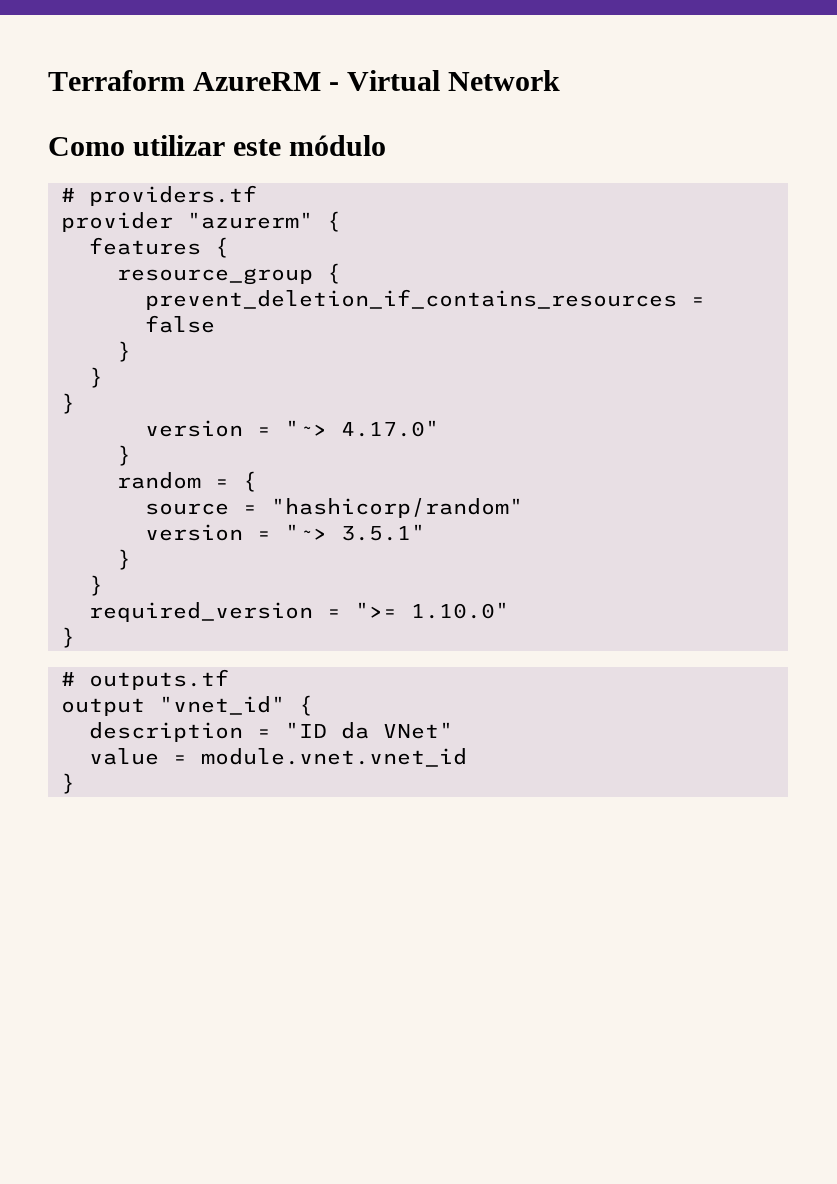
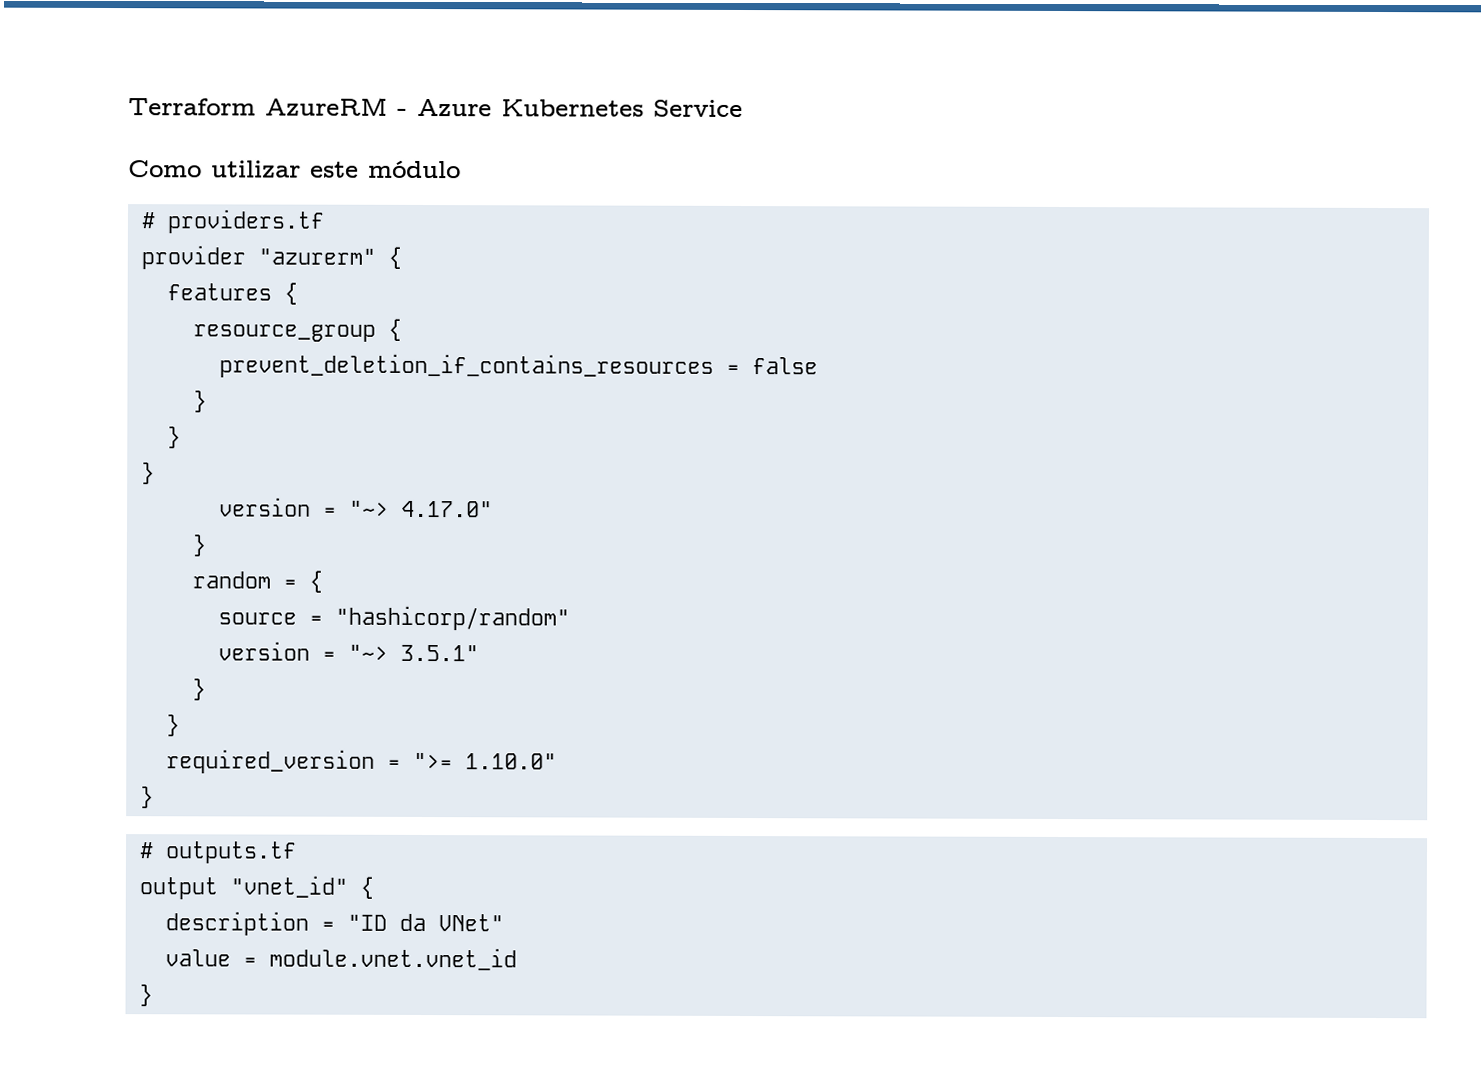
[347,70,561,91] Virtual Network -> [417,98,743,118] Azure Kubernetes Service

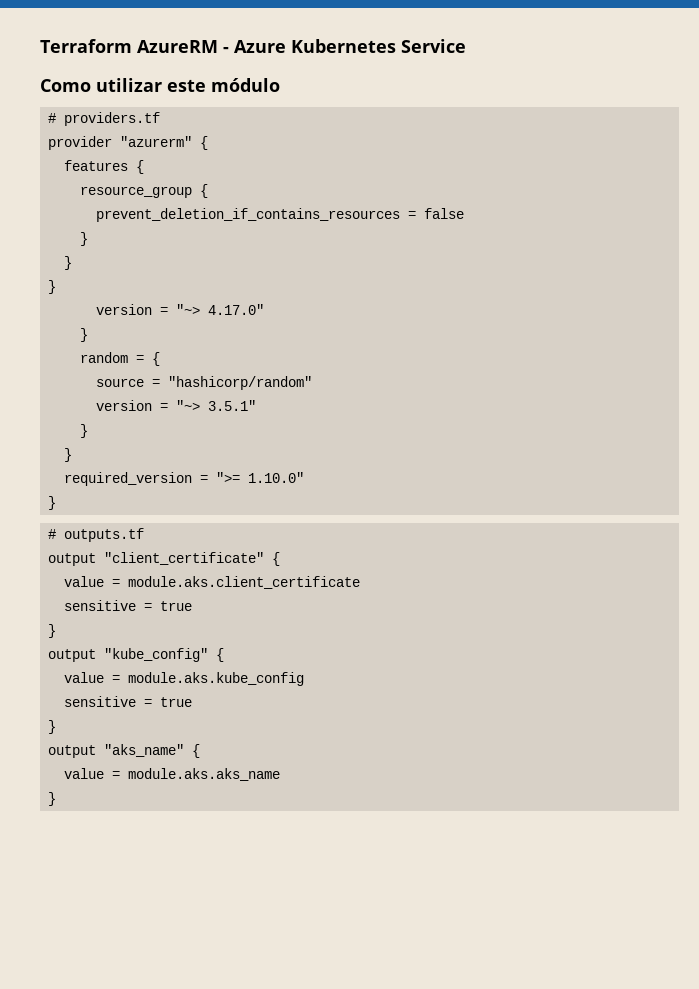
[229,875,374,899] [164,911,504,936] [164,947,517,971] "vnet_id" { // description = "ID da VNet" // value = module.vnet.vnet_id -> [104,552,281,566] [64,576,361,589] [64,600,193,611] [48,624,57,638] [48,648,225,662] [64,672,305,686] [64,696,193,707] [48,720,57,734] [48,744,201,758] [64,768,281,781] "client_certificate" { // value = module.aks.client_certificate // sensitive = true // } // output "kube_config" { // value = module.aks.kube_config // sensitive = true // } // output "aks_name" { // value = module.aks.aks_name

